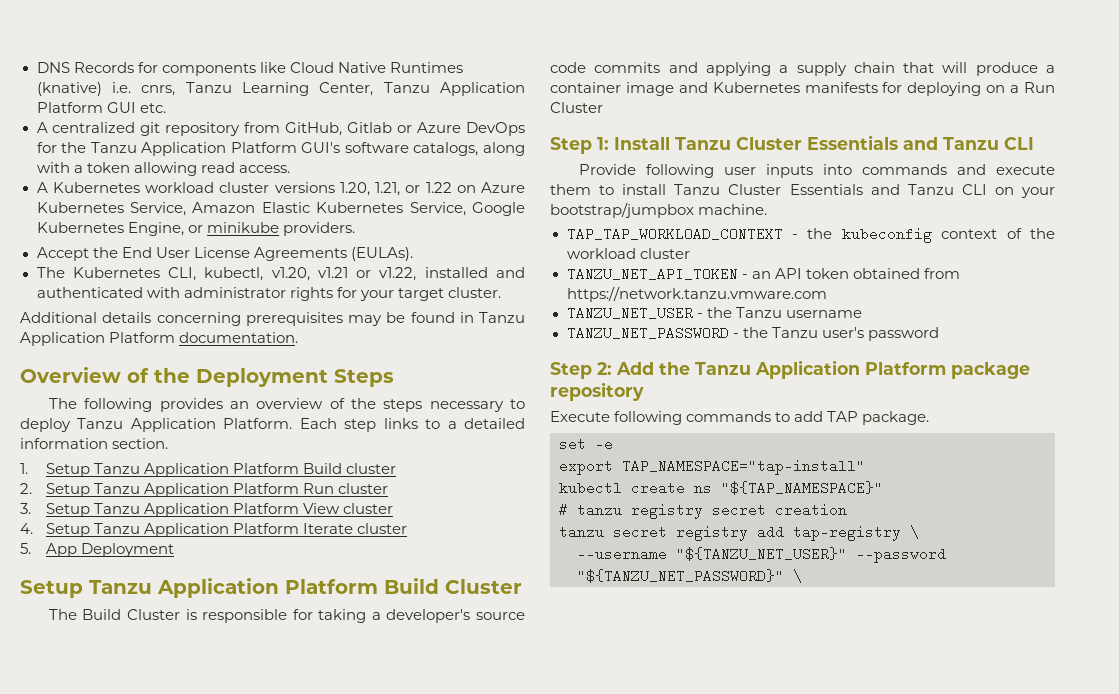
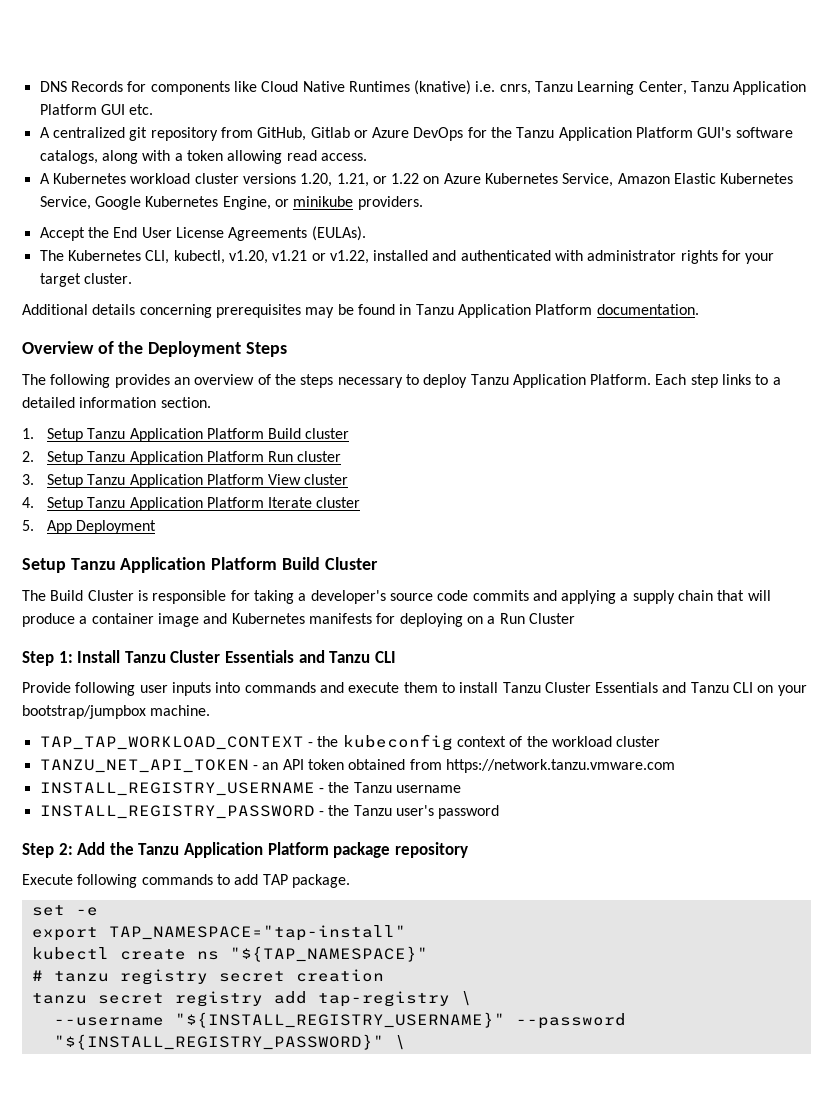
[566,306,693,320] TANZU_NET_USER -> [39,782,315,796] INSTALL_REGISTRY_USERNAME
[566,326,729,340] TANZU_NET_PASSWORD -> [39,805,315,819] INSTALL_REGISTRY_PASSWORD
[676,547,946,563] [577,569,784,583] "${TANZU_NET_USER}" --password "${TANZU_NET_PASSWORD}" -> [174,1012,626,1029] [53,1034,384,1050] "${INSTALL_REGISTRY_USERNAME}" --password "${INSTALL_REGISTRY_PASSWORD}"

